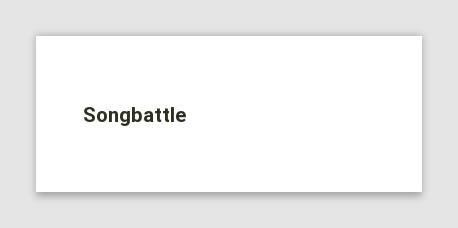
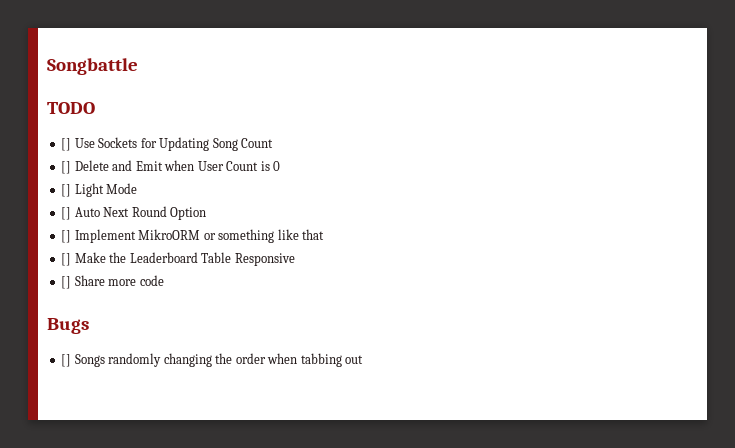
(186, 116) none -> [47,102,95,114] [61,137,274,151] [61,160,281,174] [61,183,138,197] [61,206,207,220] [61,229,325,243] [61,252,295,266] [61,275,164,289] [47,318,89,334] [61,353,364,367] // TODO // [] Use Sockets for Updating Song Count // [] Delete and Emit when User Count is 0 // [] Light Mode // [] Auto Next Round Option // [] Implement MikroORM or something like that // [] Make the Leaderboard Table Responsive // [] Share more code // Bugs // [] Songs randomly changing the order when tabbing out

